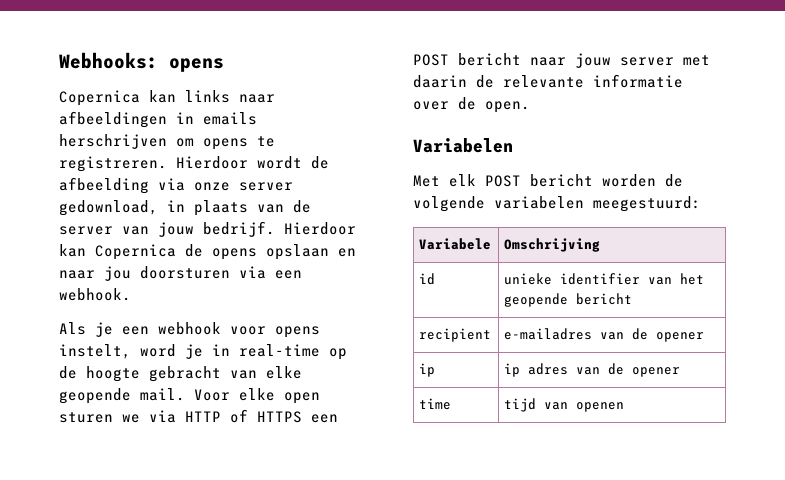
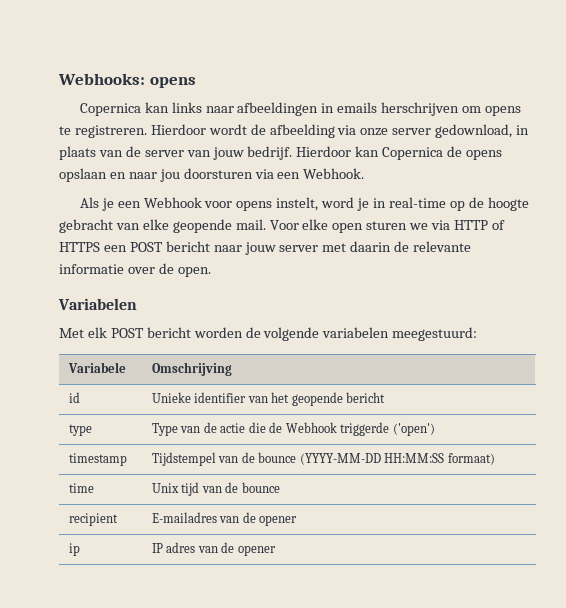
[59,288,131,301] webhook. -> [303,168,365,179] Webhook.
[158,322,221,335] webhook -> [143,197,202,208] Webhook
[504,273,553,285] unieke -> [151,392,191,403] Unieke
(633, 299) none -> [68,424,92,436] [151,422,435,436] [68,453,127,466] [151,452,495,466] [68,483,94,493] [151,482,280,496] // type | Type van de actie die de Webhook triggerde ('open') // timestamp | Tijdstempel van de bounce (YYYY-MM-DD HH:MM:SS formaat) // time | Unix tijd van de bounce
[504,328,593,340] e-mailadres -> [151,512,217,523] E-mailadres
[504,363,521,377] ip -> [151,543,163,553] IP
[419,398,452,410] [504,398,625,412] // time | tijd van openen -> (276, 550) none

